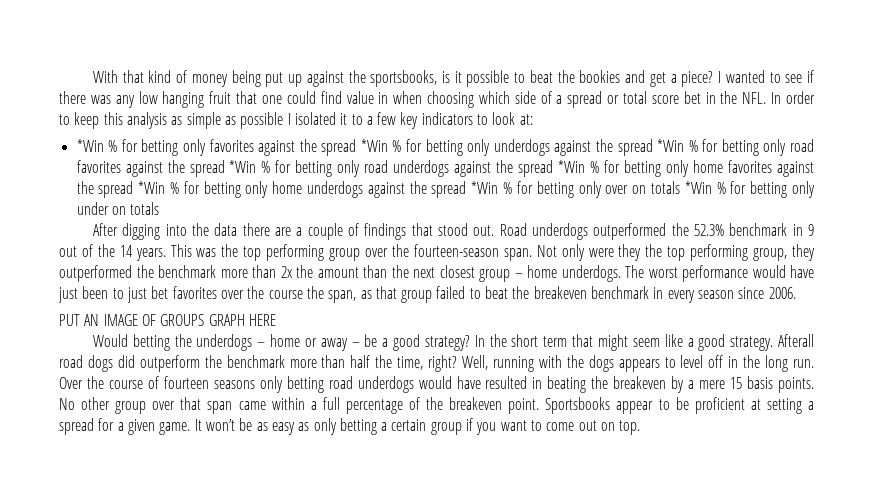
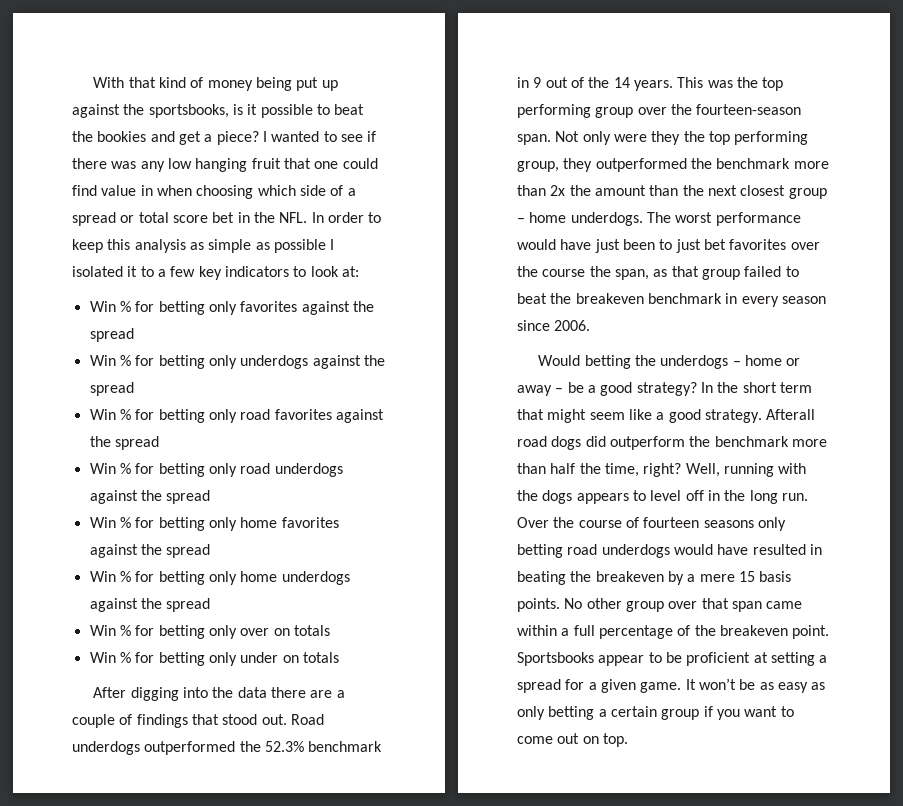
[76,139,104,152] *Win -> [89,301,116,312] Win
[360,139,388,152] *Win -> [89,355,116,366] // Win
[657,139,685,152] *Win -> [89,409,116,420] // Win
[229,160,257,173] *Win -> [89,463,116,474] // Win
[558,160,586,173] *Win -> [89,517,116,528] // Win
[138,181,166,194] *Win -> [89,571,116,582] // Win
[471,181,499,194] *Win -> [89,625,116,636] // Win
[684,181,712,194] *Win -> [89,652,116,663] // Win
[59,314,276,326] // PUT AN IMAGE OF GROUPS GRAPH HERE -> (591, 325) none

